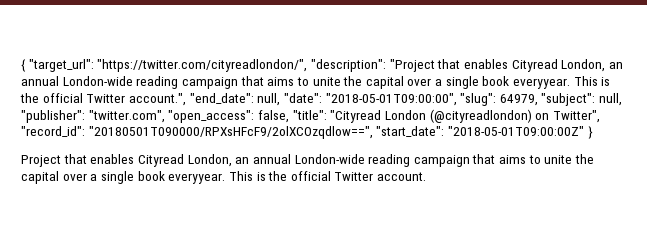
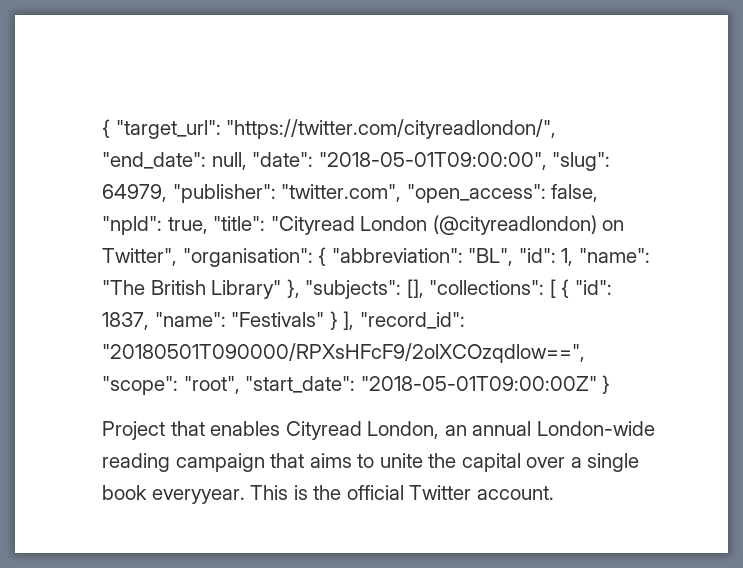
[310,59,623,72] [21,76,611,89] [20,93,186,106] "description": "Project that enables Cityread London, an annual London-wide reading campaign that aims to unite the capital over a single book everyyear. This is the official Twitter account.", -> (557, 129) none
[541,93,623,106] "subject": null, -> (167, 193) none
(289, 116) none -> [102,216,208,235] "npld": true,
[21,126,373,139] "record_id": "20180501T090000/RPXsHFcF9/2olXCOzqdlow==", -> [182,247,650,267] [102,279,612,299] [102,311,465,330] [102,343,585,363] [102,376,240,395] "organisation": { "abbreviation": "BL", "id": 1, "name": "The British Library" }, "subjects": [], "collections": [ { "id": 1837, "name": "Festivals" } ], "record_id": "20180501T090000/RPXsHFcF9/2olXCOzqdlow==", "scope": "root",

